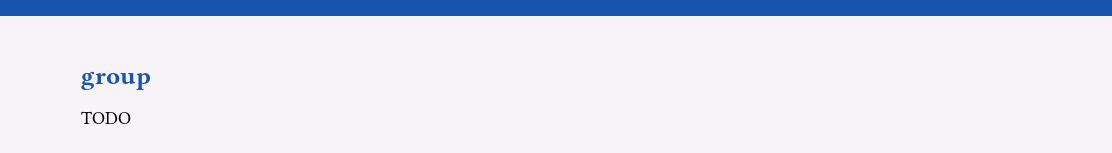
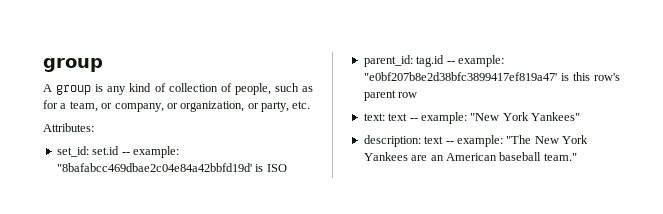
[81,111,131,124] TODO -> [43,83,313,95] [43,100,311,112] [43,123,94,132] [56,146,179,158] [56,163,287,172] [363,55,504,67] [363,72,620,81] [363,90,418,101] [363,112,580,124] [363,135,588,147] [363,152,577,161] A group is any kind of collection of people, such as for a team, or company, or organization, or party, etc. // Attributes: // set_id: set.id -- example: "8bafabcc469dbae2c04e84a42bbfd19d' is ISO // parent_id: tag.id -- example: "e0bf207b8e2d38bfc3899417ef819a47' is this row's parent row // text: text -- example: "New York Yankees" // description: text -- example: "The New York Yankees are an American baseball team."

